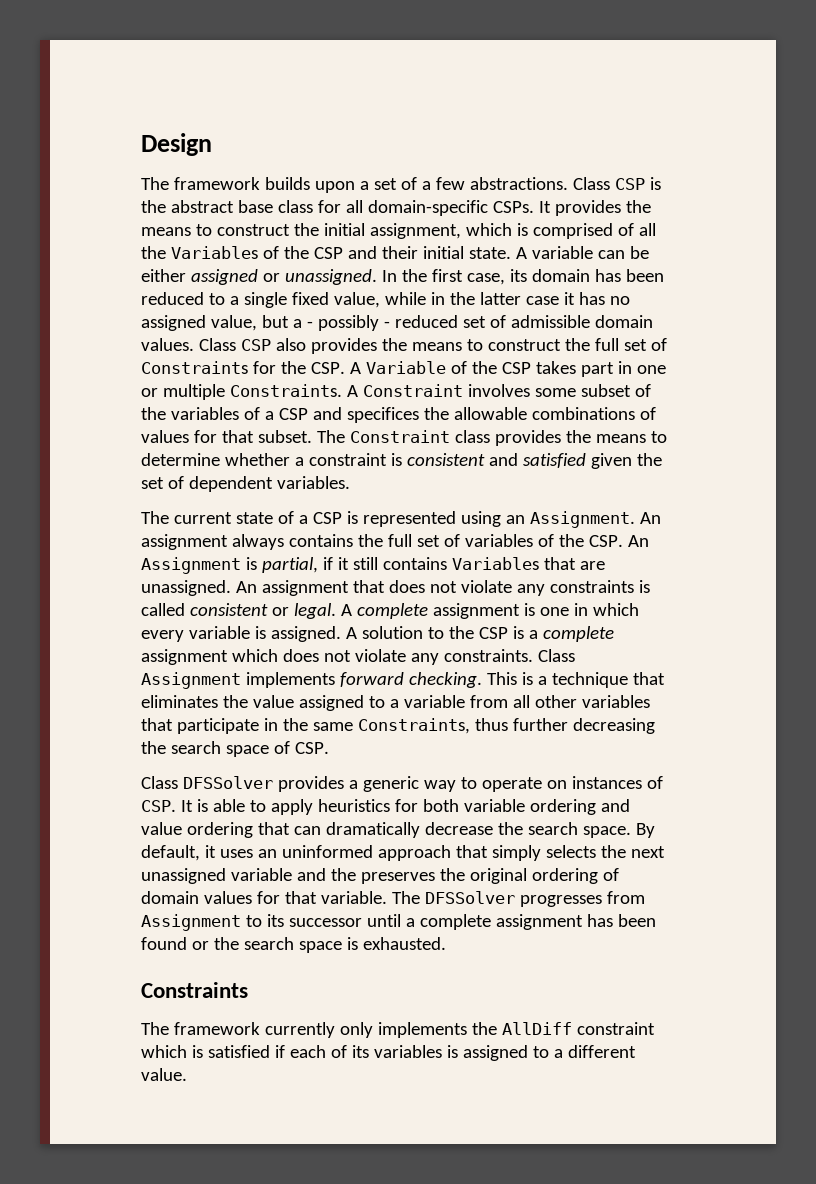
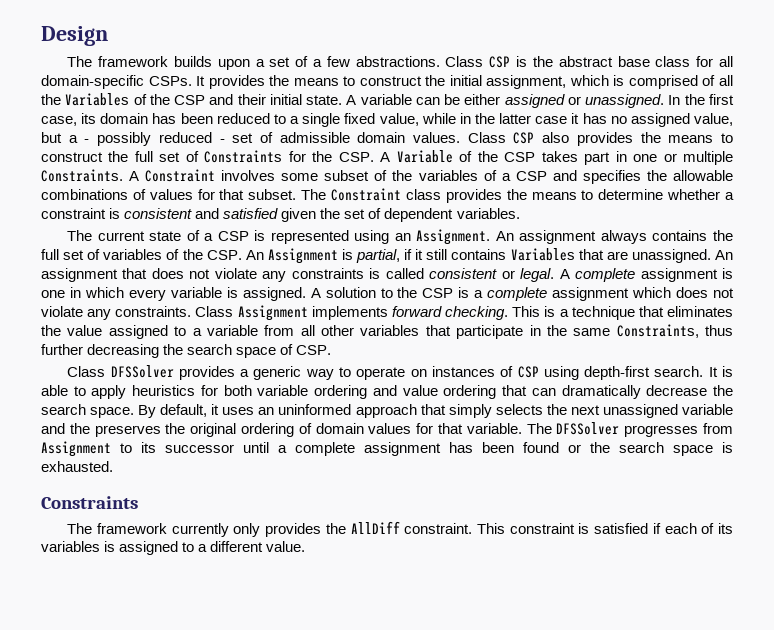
[383,315,458,328] - reduced -> [158,132,225,143] reduced -
[346,407,419,423] specifices -> [582,170,641,184] specifies
[141,800,176,812] CSP. -> [517,366,704,380] CSP using depth-first search.
[377,1022,467,1038] implements -> [265,523,322,537] provides
[576,1022,655,1035] [141,1045,187,1058] constraint which -> [404,523,575,534] constraint. This constraint

